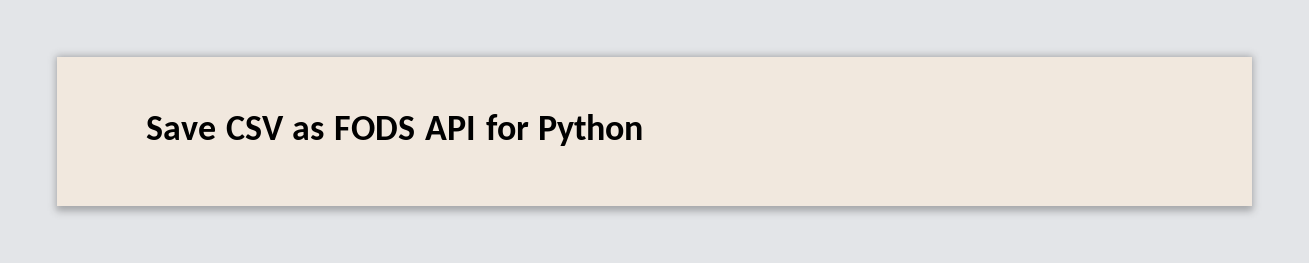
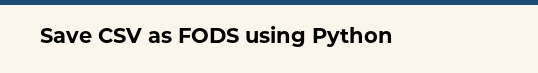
[424,114,529,140] API for -> [245,26,306,47] using

